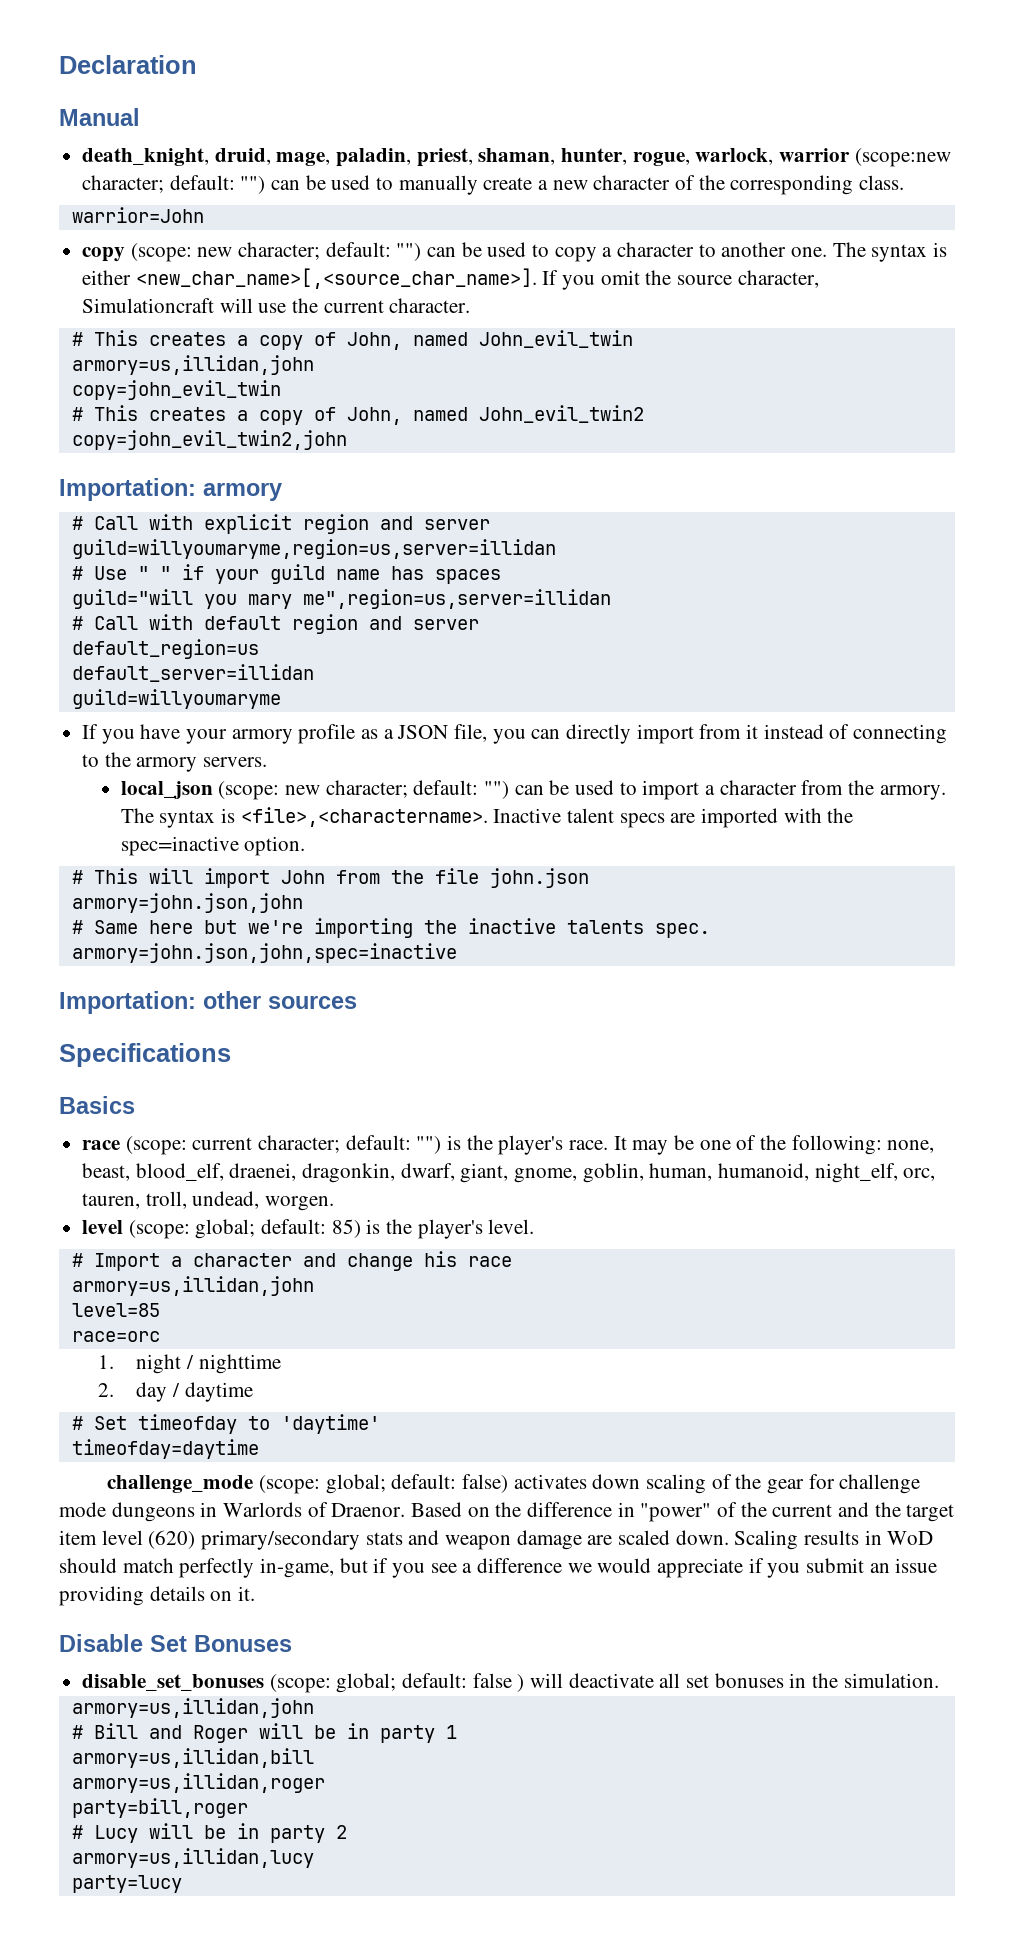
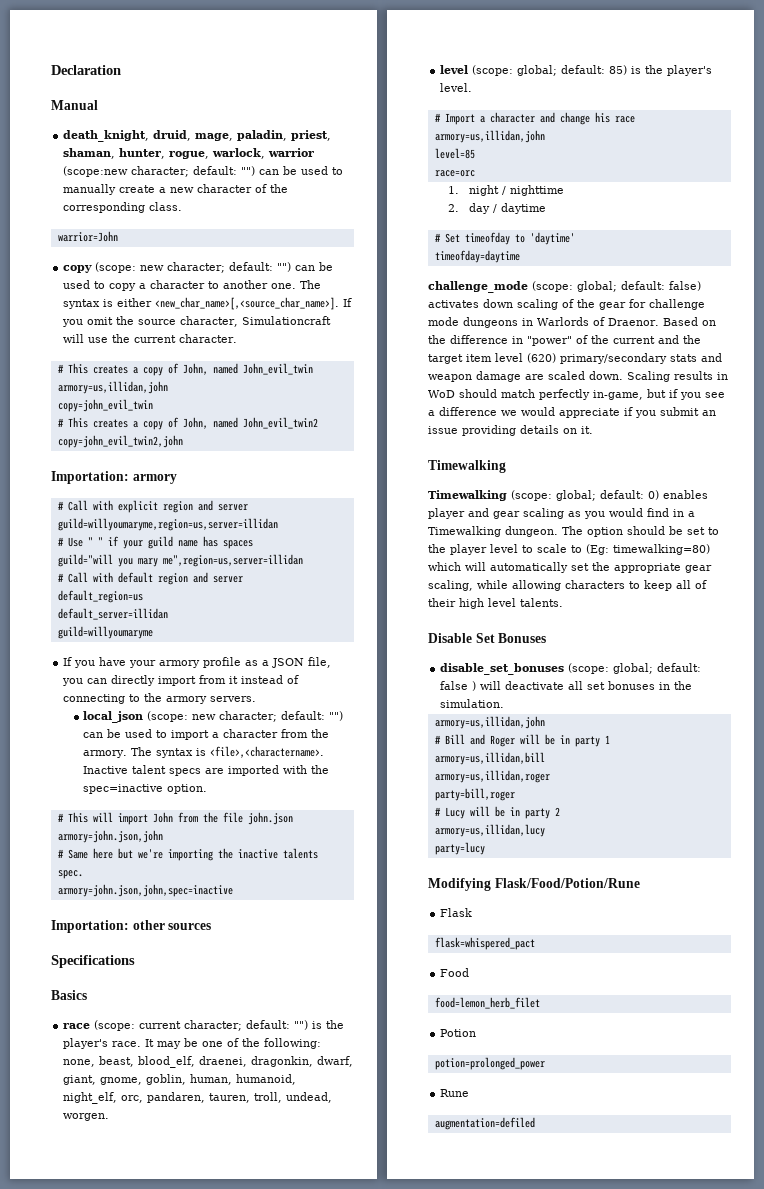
(936, 1174) none -> [147,1092,206,1103] pandaren,
(256, 1593) none -> [428,460,506,473] [428,490,708,501] [428,508,695,519] [428,526,719,537] [428,544,710,555] [428,562,712,573] [428,580,707,591] [428,598,563,609] // Timewalking // Timewalking (scope: global; default: 0) enables player and gear scaling as you would find in a Timewalking dungeon. The option should be set to the player level to scale to (Eg: timewalking=80) which will automatically set the appropriate gear scaling, while allowing characters to keep all of their high level talents.
(182, 1884) none -> [428,878,640,891] [440,908,473,917] [434,937,535,950] [440,968,470,977] [434,997,540,1009] [440,1029,477,1037] [434,1057,545,1070] [440,1089,470,1097] [434,1117,535,1130] // Modifying Flask/Food/Potion/Rune // Flask // flask=whispered_pact // Food // food=lemon_herb_filet // Potion // potion=prolonged_power // Rune // augmentation=defiled

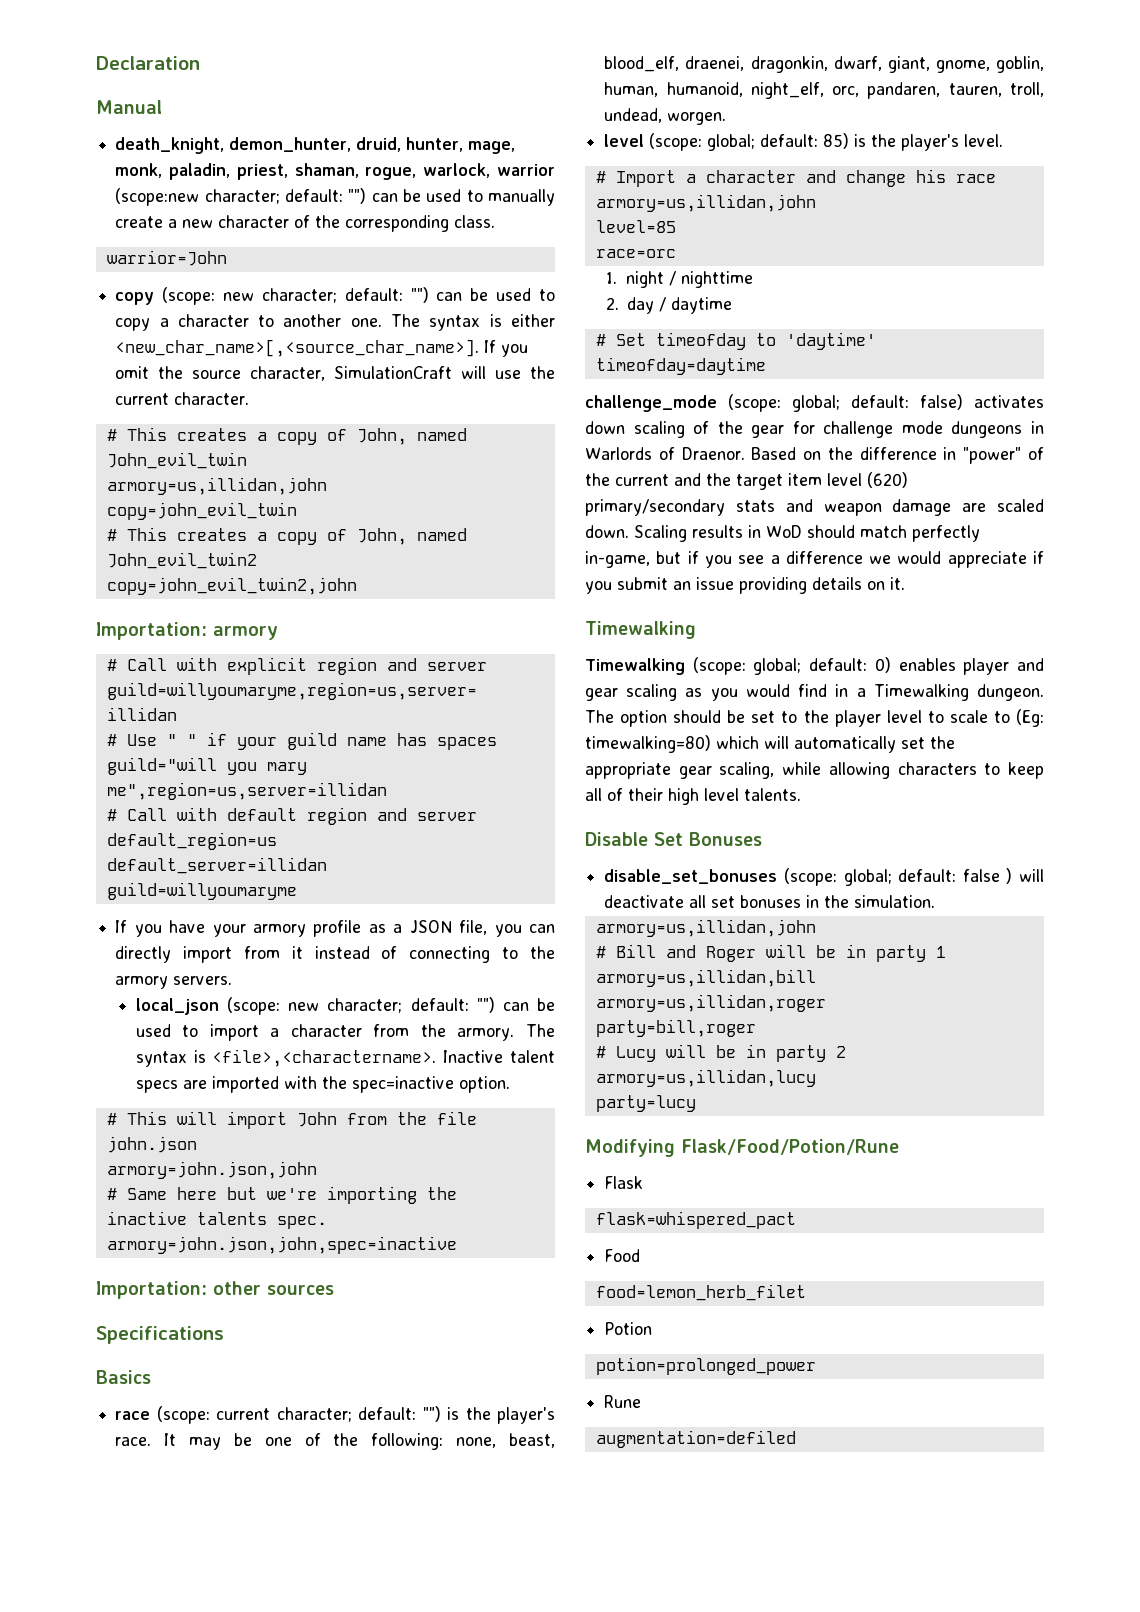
[153,130,234,141] druid, mage, -> [229,137,516,154] [115,163,163,178] demon_hunter, druid, hunter, mage, monk,
[119,148,166,159] hunter, -> (359, 170) none
[242,316,332,325] Simulationcraft -> [334,366,453,379] SimulationCraft

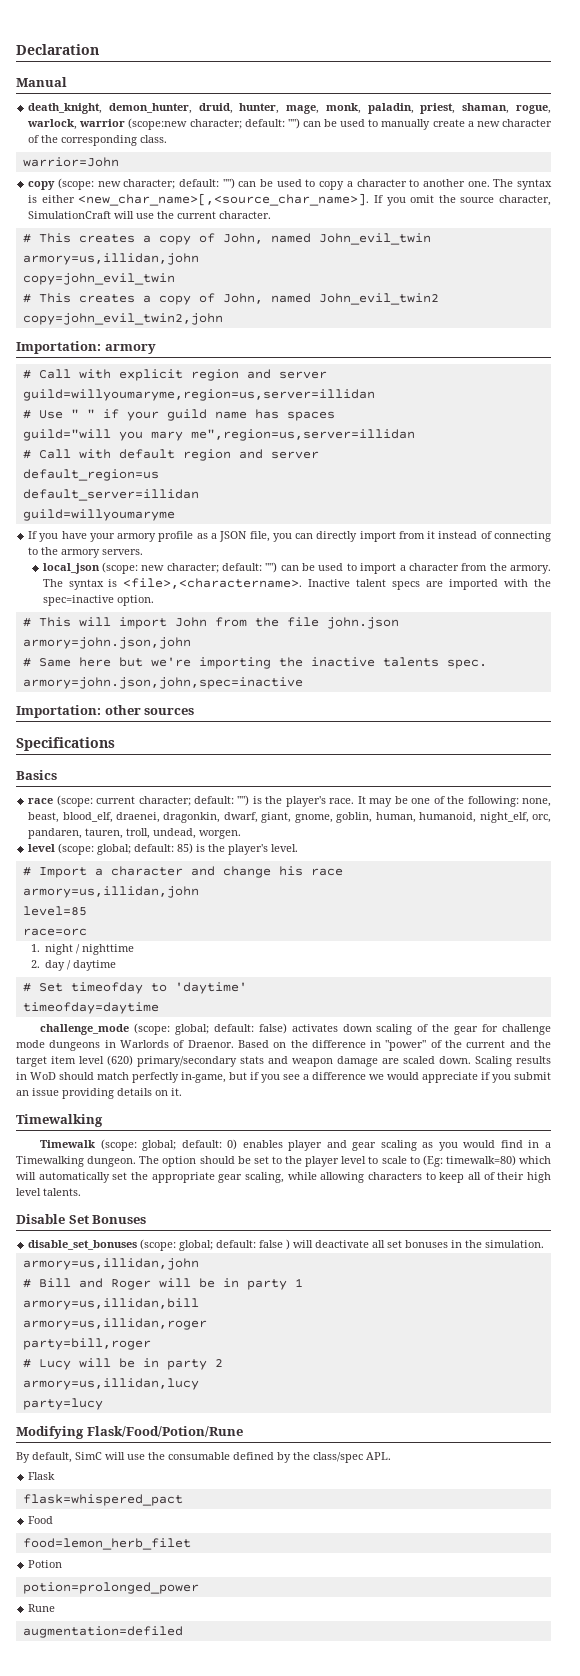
[585,658,685,675] Timewalking -> [40,1140,96,1148] Timewalk
[585,735,711,753] timewalking=80) -> [445,1155,516,1166] timewalk=80)
(899, 1147) none -> [16,1452,391,1463] // By default, SimC will use the consumable defined by the class/spec APL.

